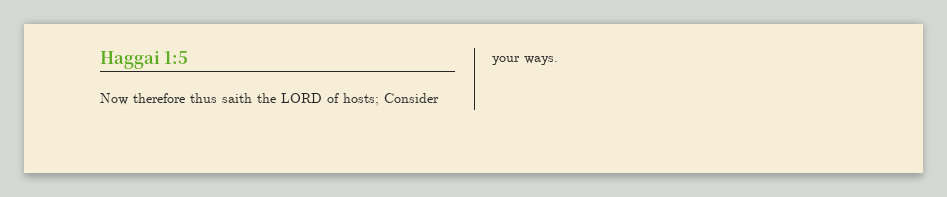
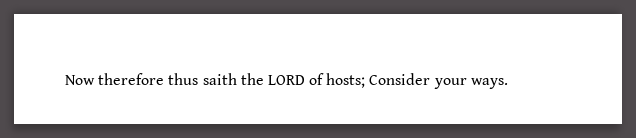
[100,51,189,69] Haggai 1:5 // -> (65, 80) none

